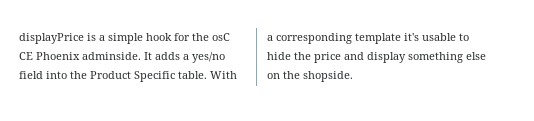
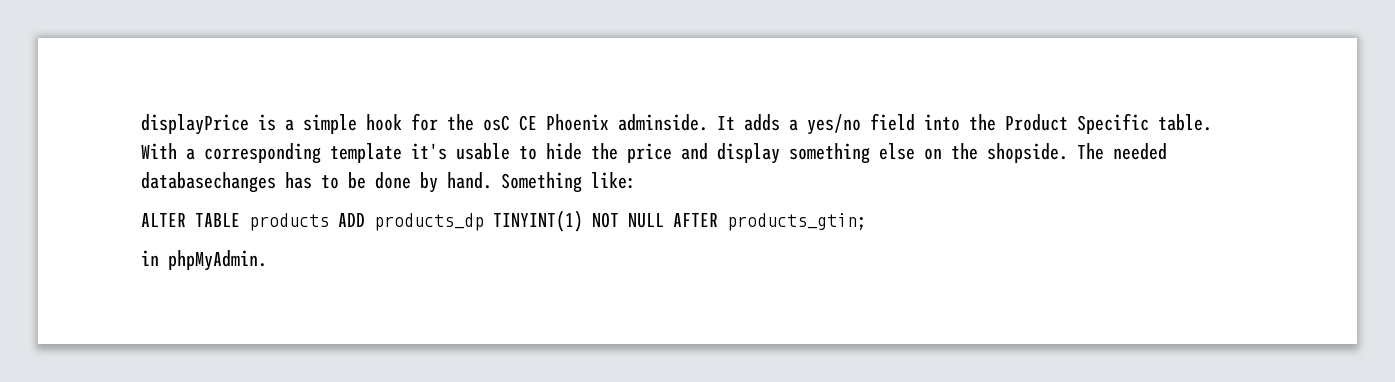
(353, 76) none -> [1077,143,1167,160] [141,172,636,193] [141,210,866,232] [141,250,267,271] The needed databasechanges has to be done by hand. Something like: // ALTER TABLE products ADD products_dp TINYINT(1) NOT NULL AFTER products_gtin; // in phpMyAdmin.

